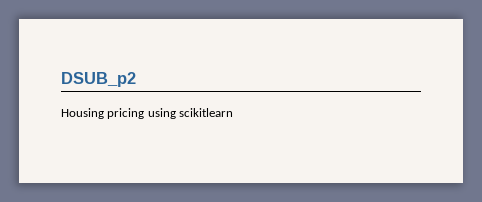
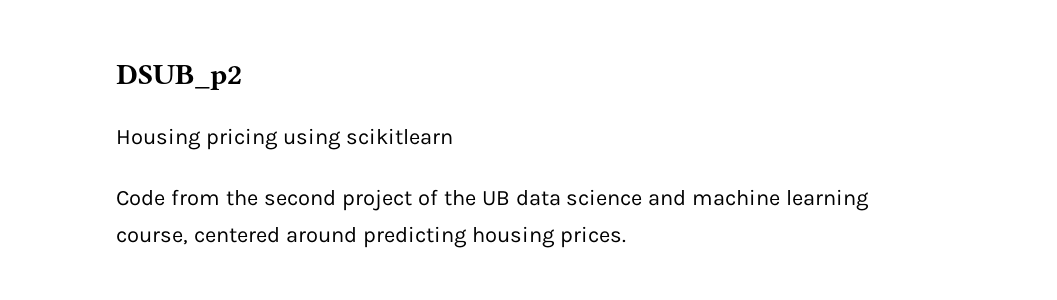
(234, 112) none -> [116,189,870,211] [116,226,626,248] // Code from the second project of the UB data science and machine learning course, centered around predicting housing prices.

